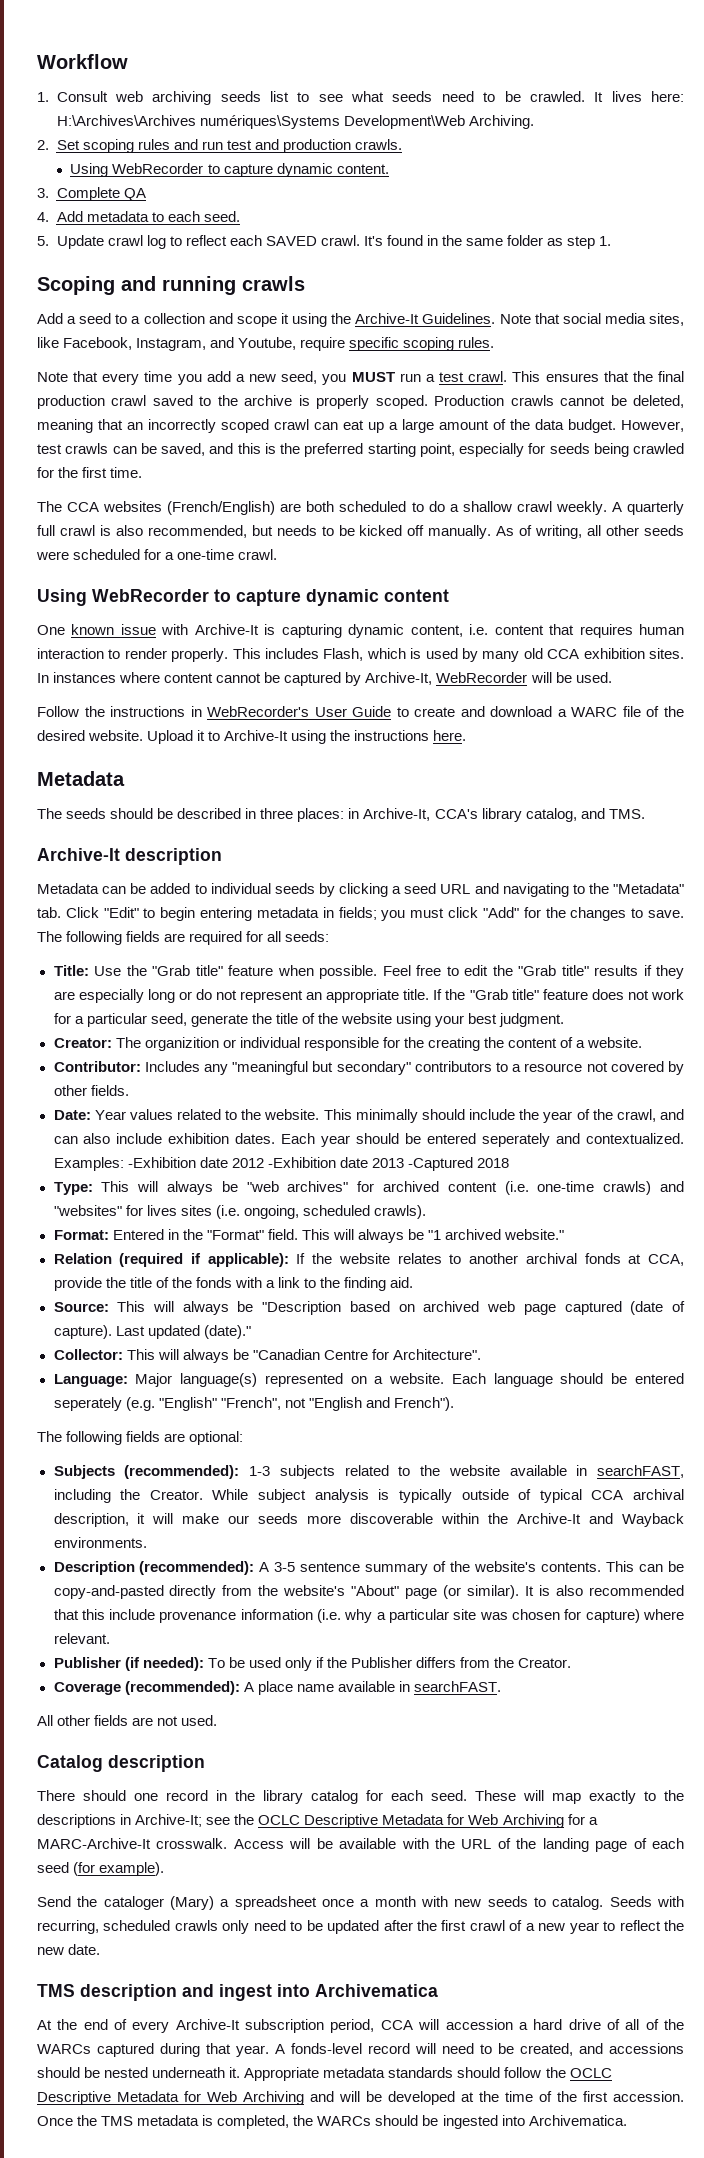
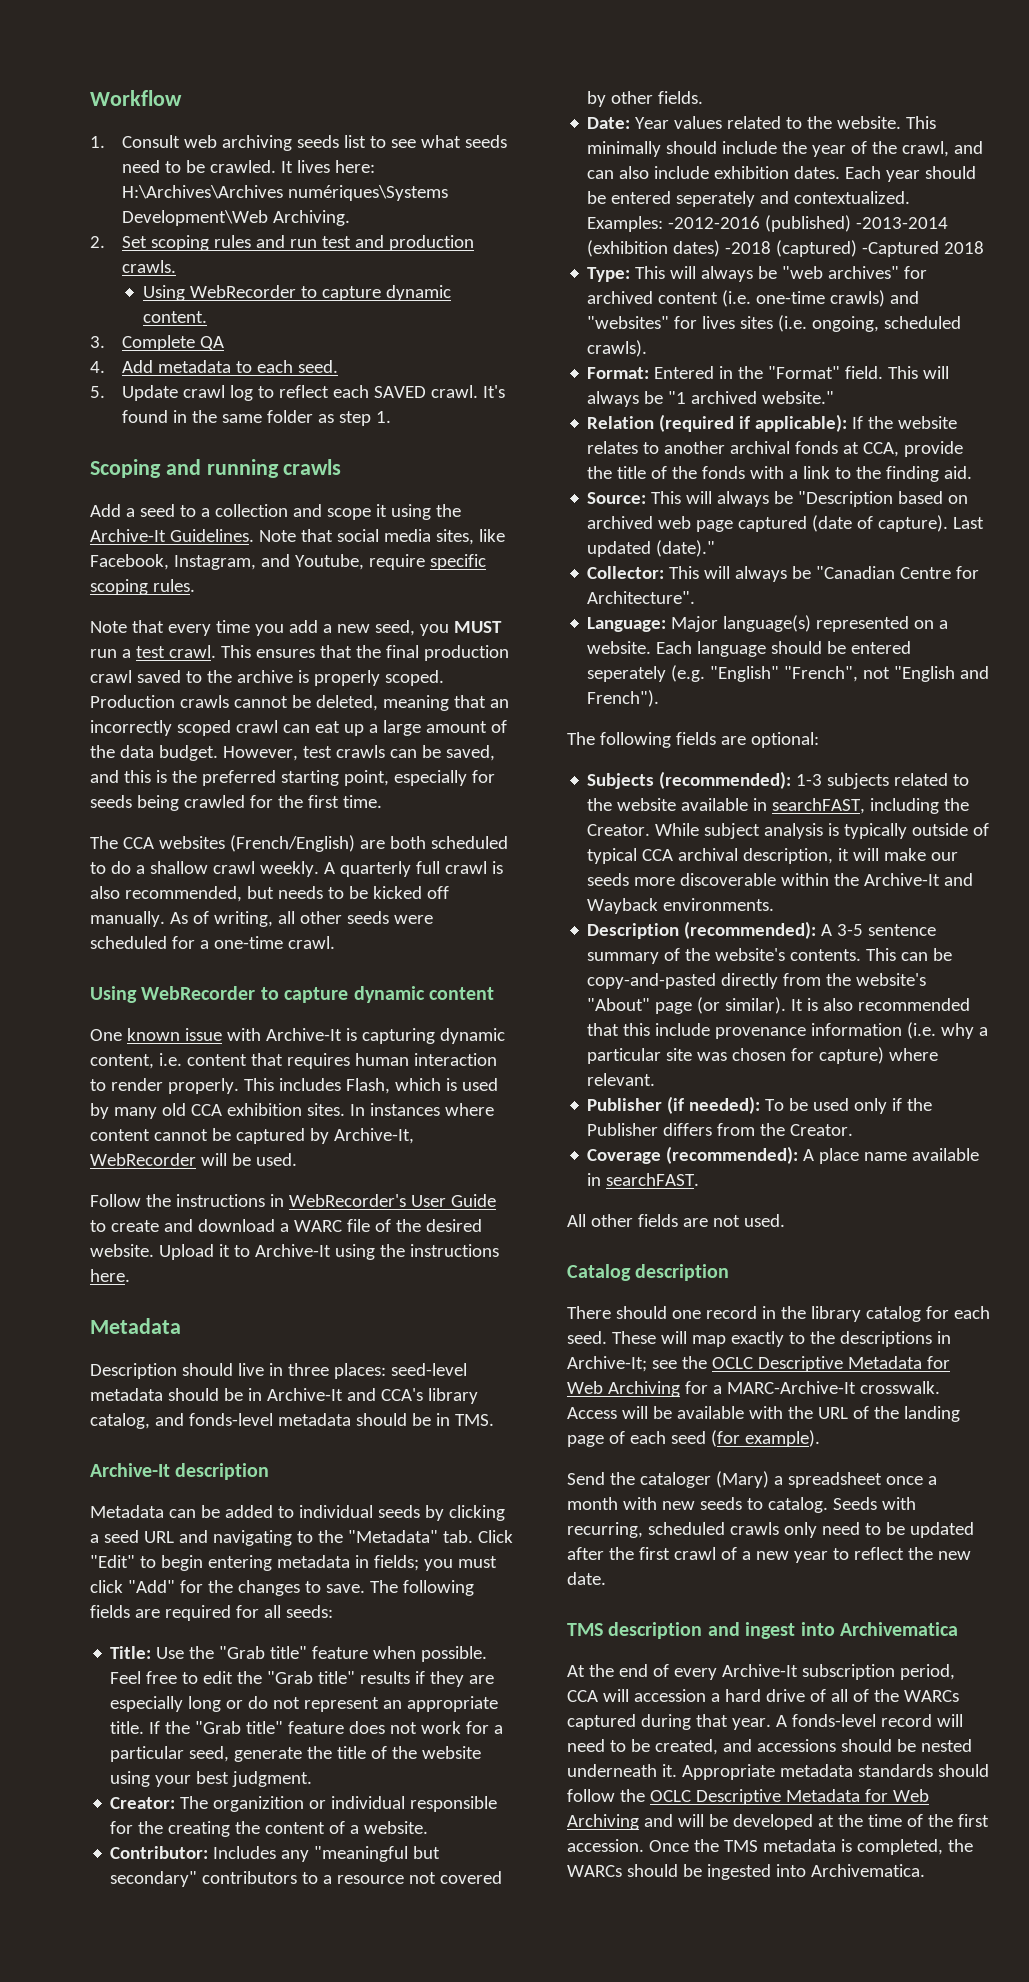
[37,808,605,822] The seeds should be described in three places: in Archive-It, CCA's library catalog, and -> [90,1363,467,1379] [90,1388,478,1404] [90,1413,450,1429] Description should live in three places: seed-level metadata should be in Archive-It and CCA's library catalog, and fonds-level metadata should be in
[127,1157,404,1168] -Exhibition date 2012 -Exhibition date 2013 -> [668,215,949,232] [587,240,858,257] -2012-2016 (published) -2013-2014 (exhibition dates) -2018 (captured)

